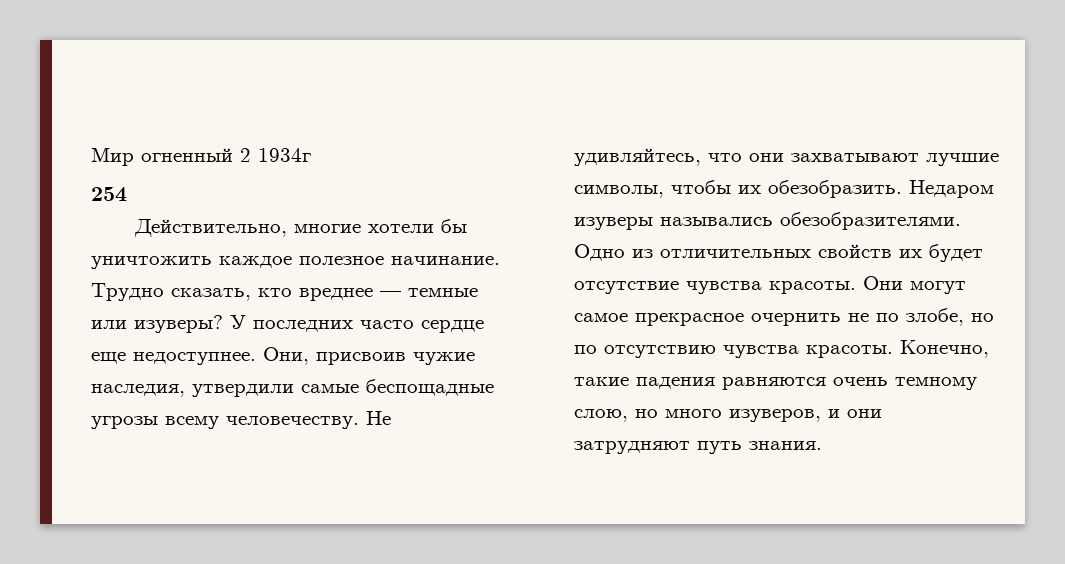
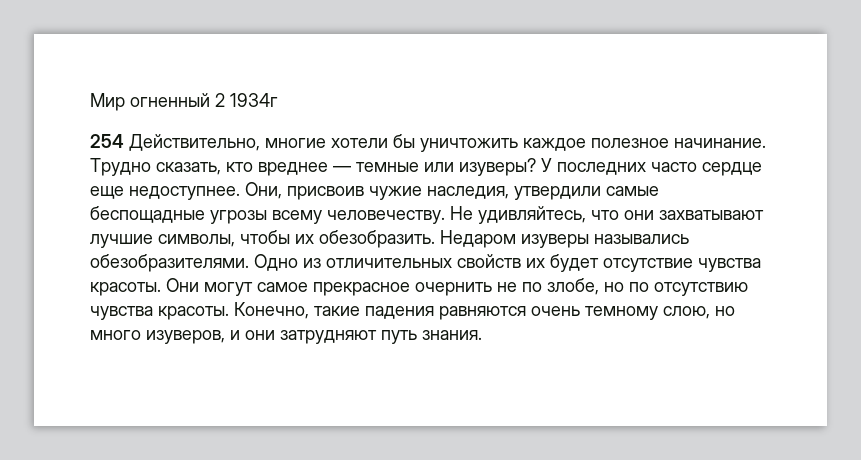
(127, 194) // -> (124, 141) none

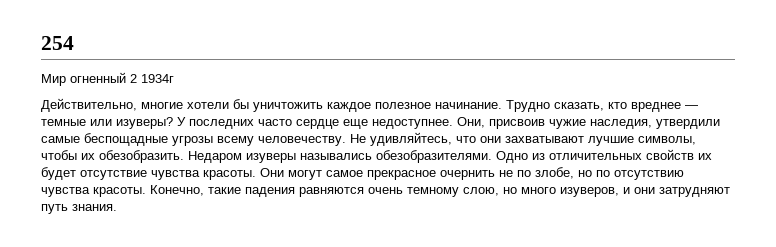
(90, 102) none -> [41,36,74,50] 254 //
[90,134,124,148] 254 -> (174, 78) none

